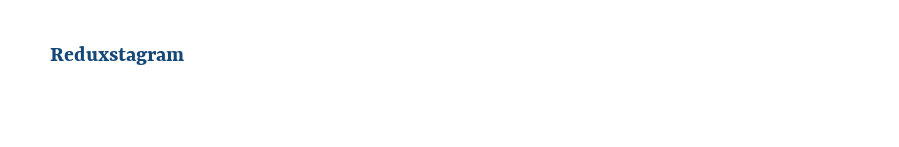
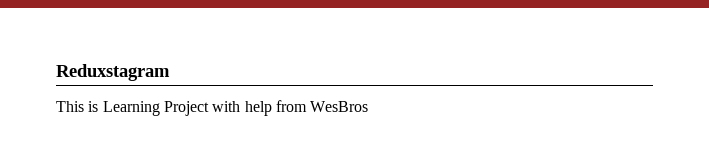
(184, 55) none -> [56,100,369,116] // This is Learning Project with help from WesBros

